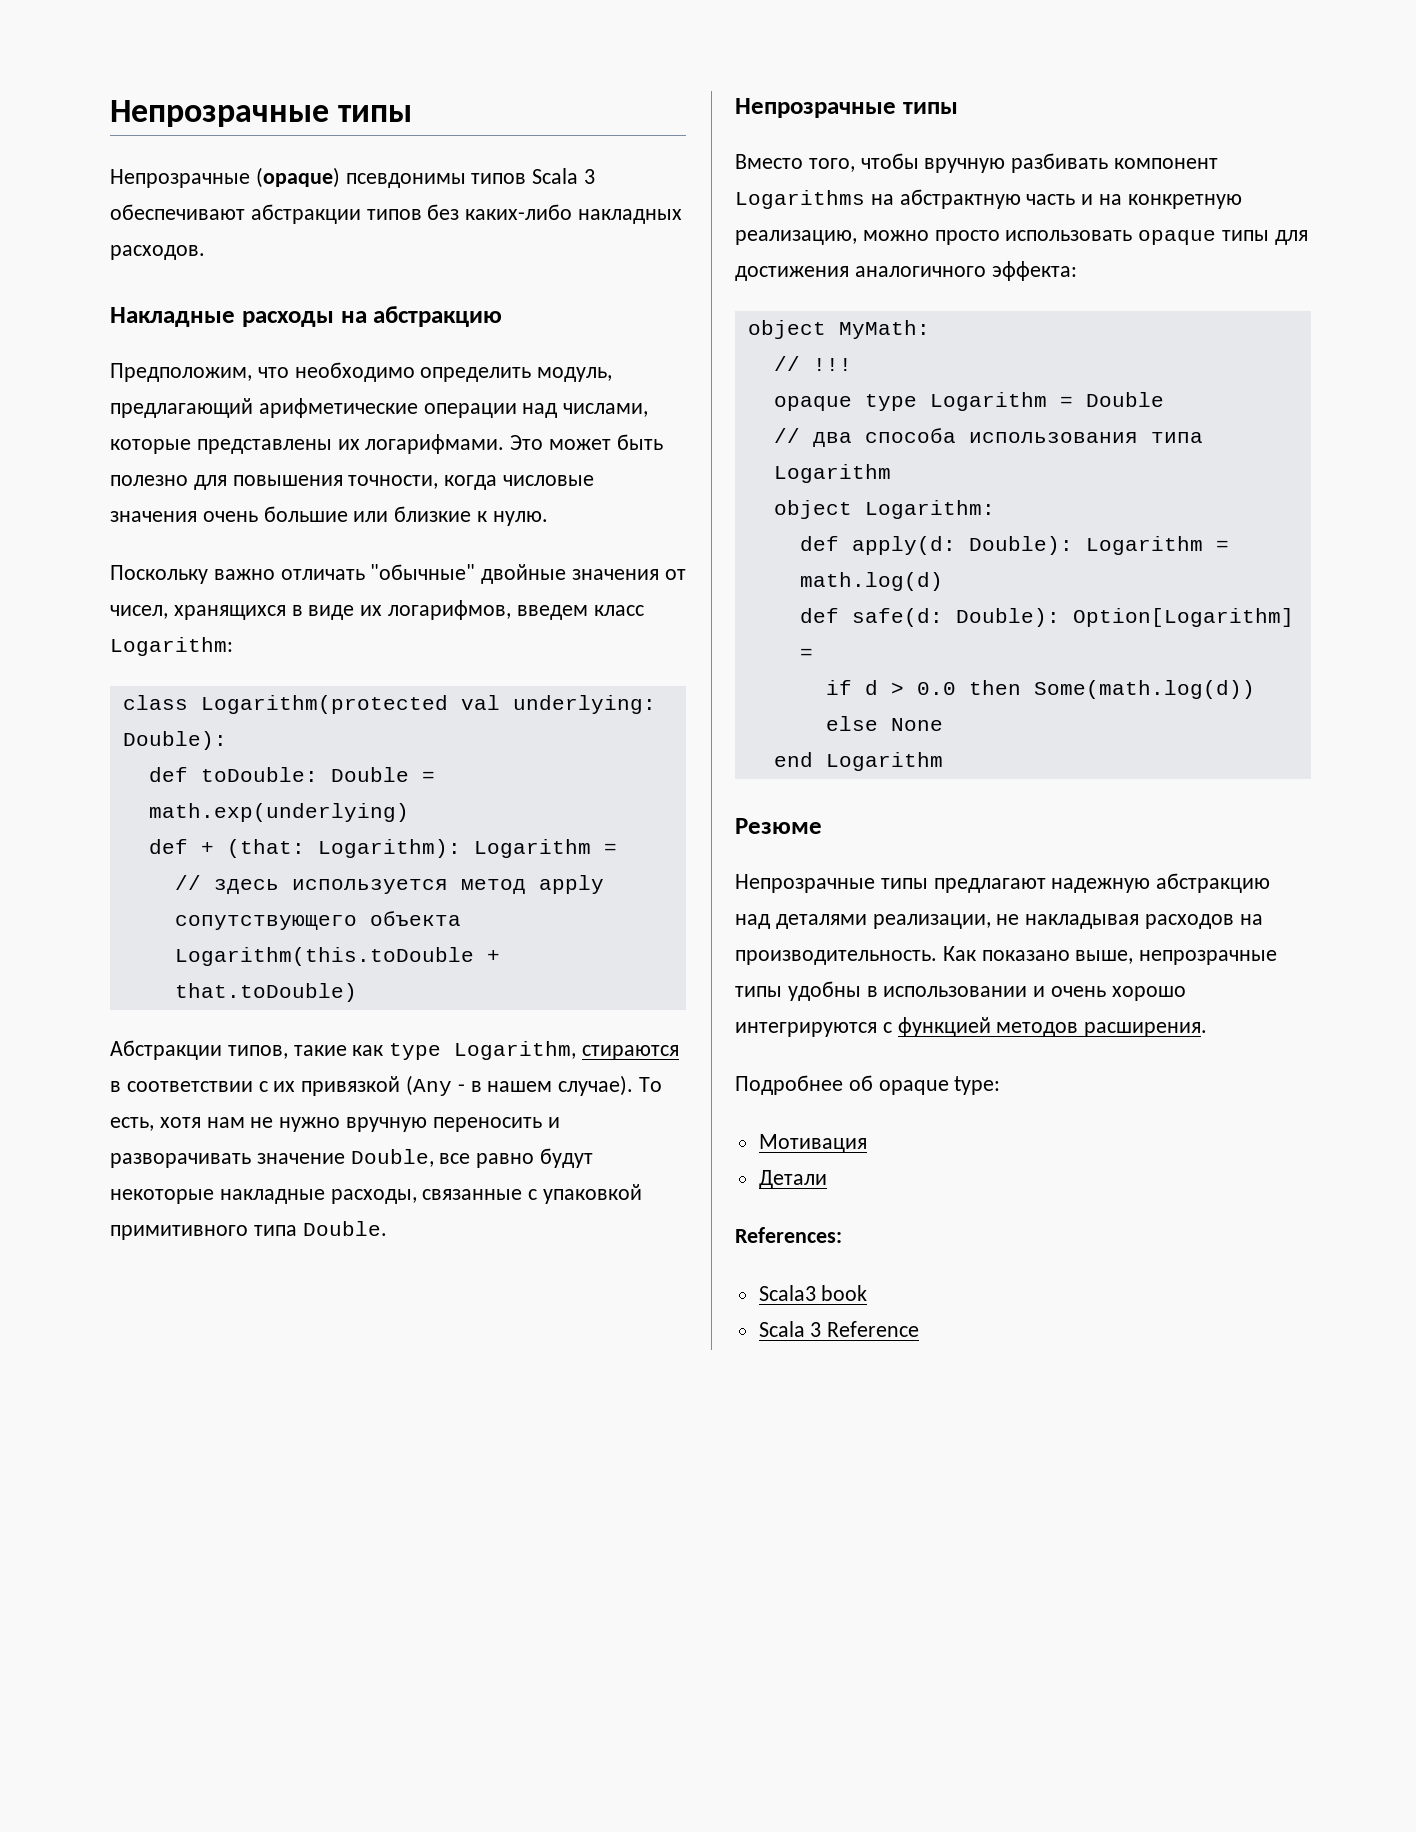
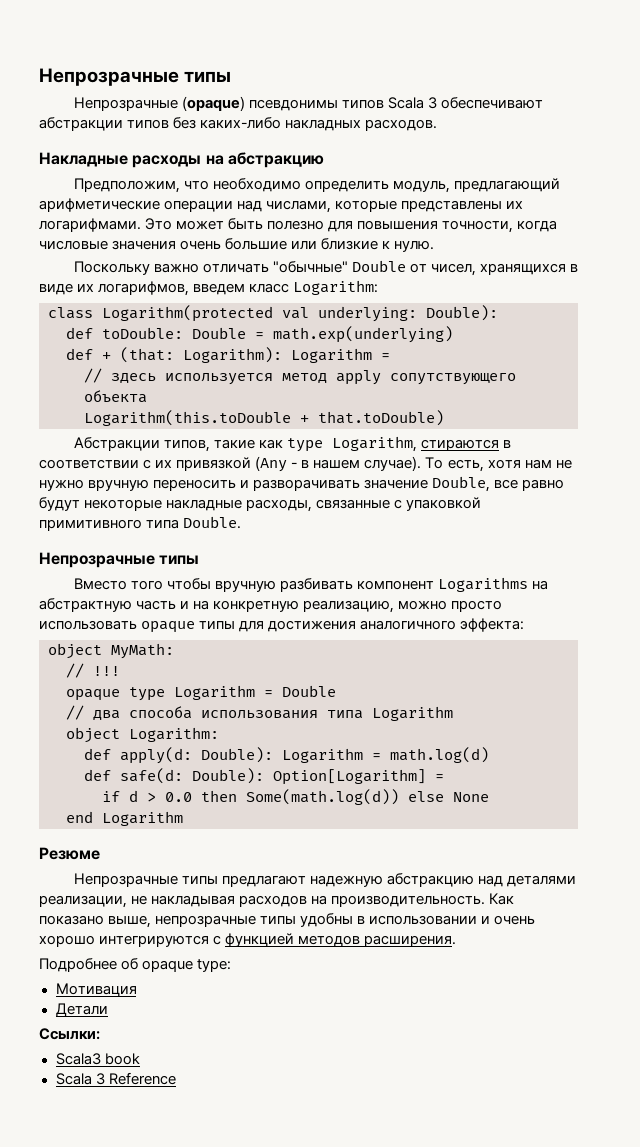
[481,564,660,584] двойные значения -> [351,260,406,272] Double
[808,158,855,172] того, -> [130,580,163,590] того
[735,1227,842,1243] References: -> [39,1028,100,1040] Ссылки:

